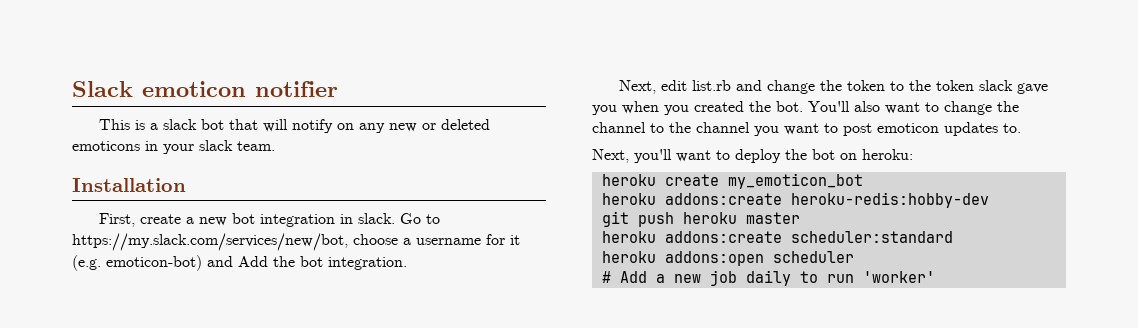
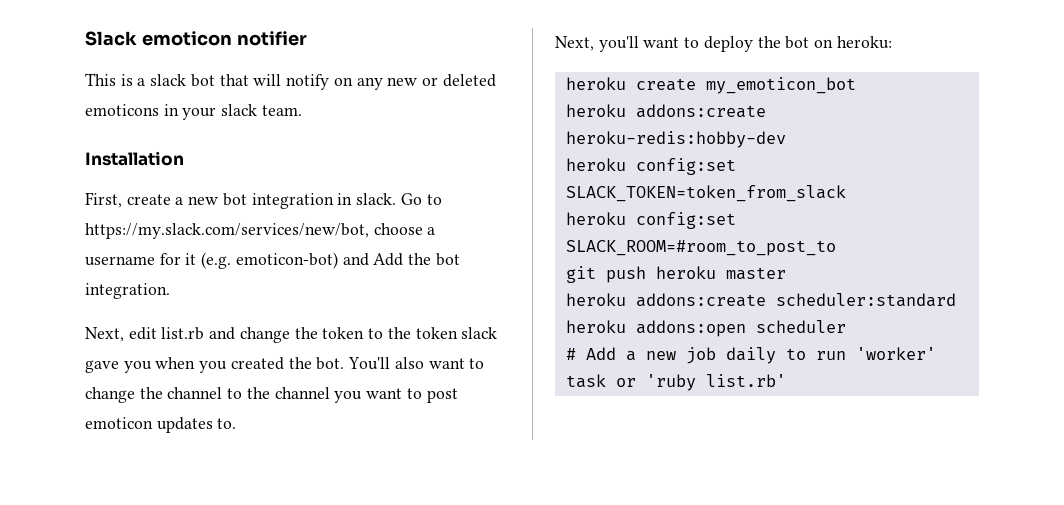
(989, 200) none -> [565,158,736,175] [565,185,846,202] [565,212,736,229] [565,240,836,256] // heroku config:set SLACK_TOKEN=token_from_slack // heroku config:set SLACK_ROOM=#room_to_post_to
(935, 277) none -> [565,374,786,391] task or 'ruby list.rb'

